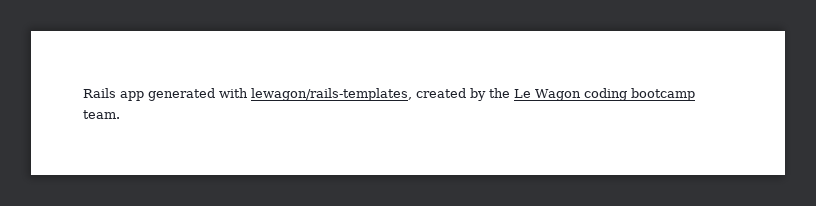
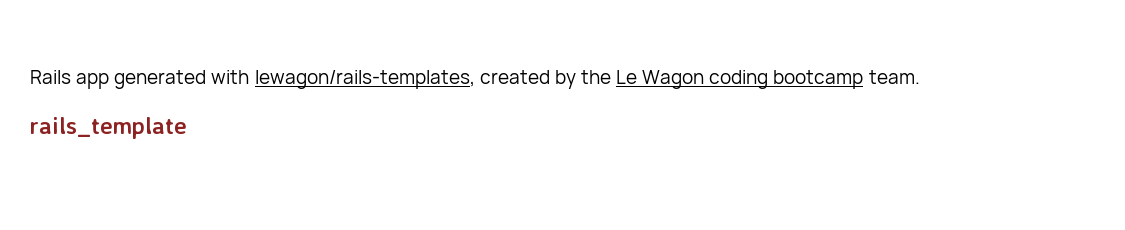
(120, 114) none -> [30,117,187,139] // rails_template

